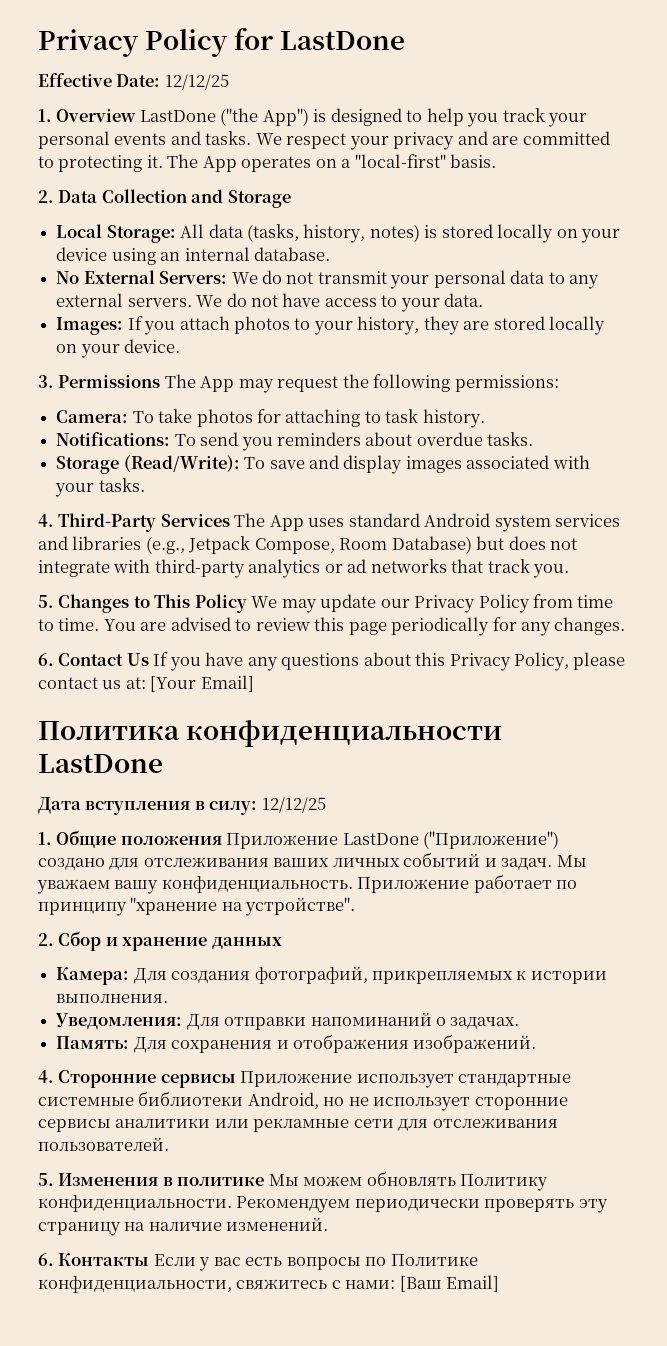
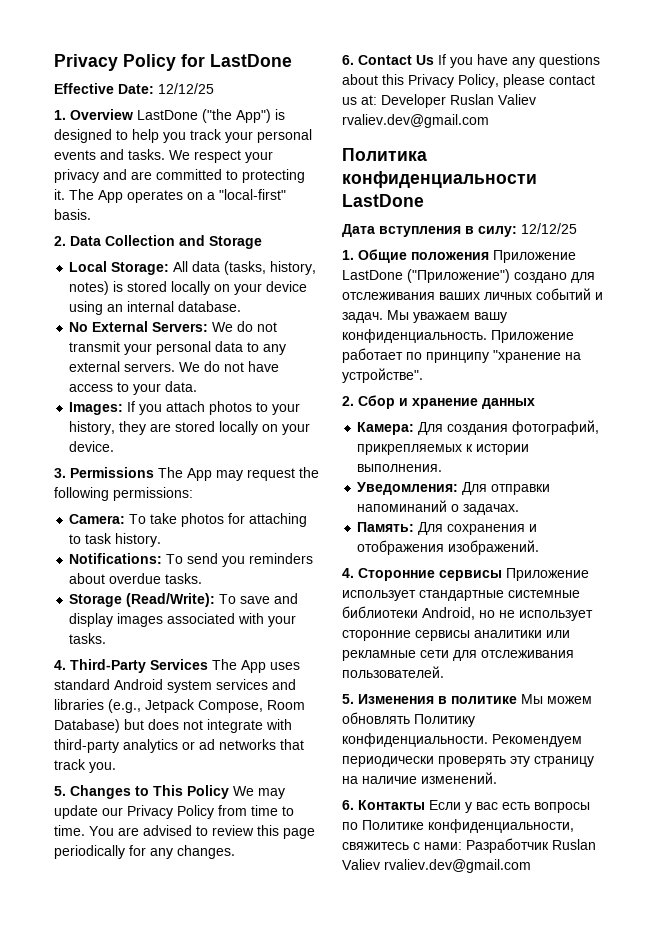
[150,675,254,692] [Your Email] -> [381,94,536,108] [342,114,489,128] Developer Ruslan Valiev rvaliev.dev@gmail.com
[399,1275,500,1292] [Ваш Email] -> [466,838,596,853] [342,859,531,873] Разработчик Ruslan Valiev rvaliev.dev@gmail.com

